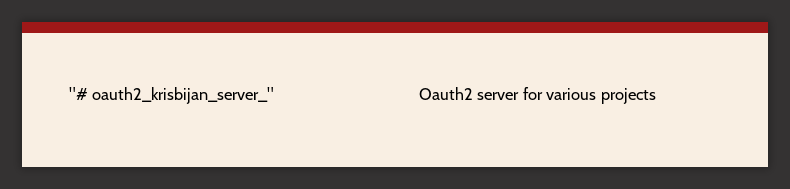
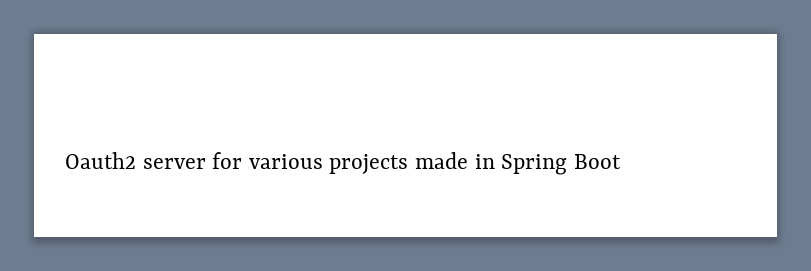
[69,87,275,104] "# oauth2_krisbijan_server_" // -> (65, 160) none
(656, 96) none -> [415,152,621,175] made in Spring Boot

